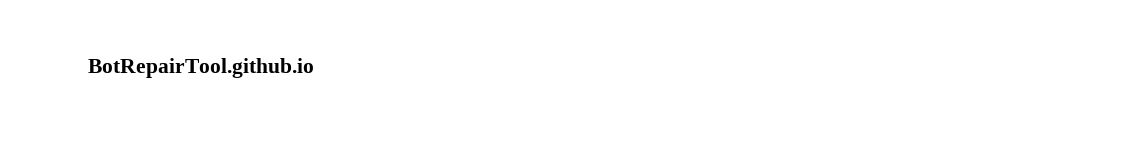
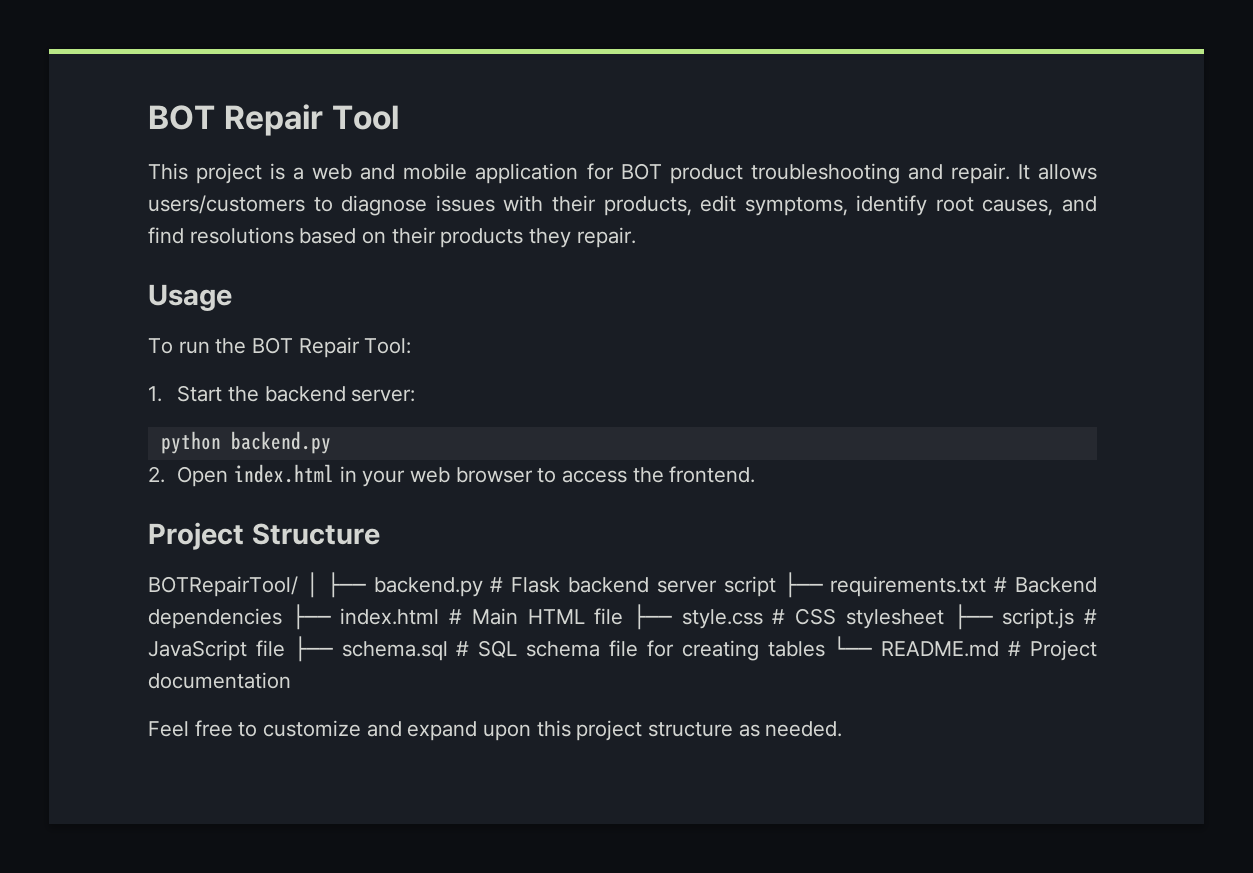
[88,58,314,78] BotRepairTool.github.io -> [148,104,399,136] [148,163,1098,184] [148,195,1098,216] [148,227,636,248] [148,284,232,311] [148,337,412,358] [148,385,416,402] [160,431,331,454] [148,464,756,487] [148,522,380,550] [148,572,1097,598] [148,604,1097,630] [148,636,1097,662] [148,672,291,689] [148,720,843,741] BOT Repair Tool // This project is a web and mobile application for BOT product troubleshooting and repair. It allows users/customers to diagnose issues with their products, edit symptoms, identify root causes, and find resolutions based on their products they repair. // Usage // To run the BOT Repair Tool: // 1. Start the backend server: // python backend.py // 2. Open index.html in your web browser to access the frontend. // Project Structure // BOTRepairTool/ │ ├── backend.py # Flask backend server script ├── requirements.txt # Backend dependencies ├── index.html # Main HTML file ├── style.css # CSS stylesheet ├── script.js # JavaScript file ├── schema.sql # SQL schema file for creating tables └── README.md # Project documentation // Feel free to customize and expand upon this project structure as needed.

